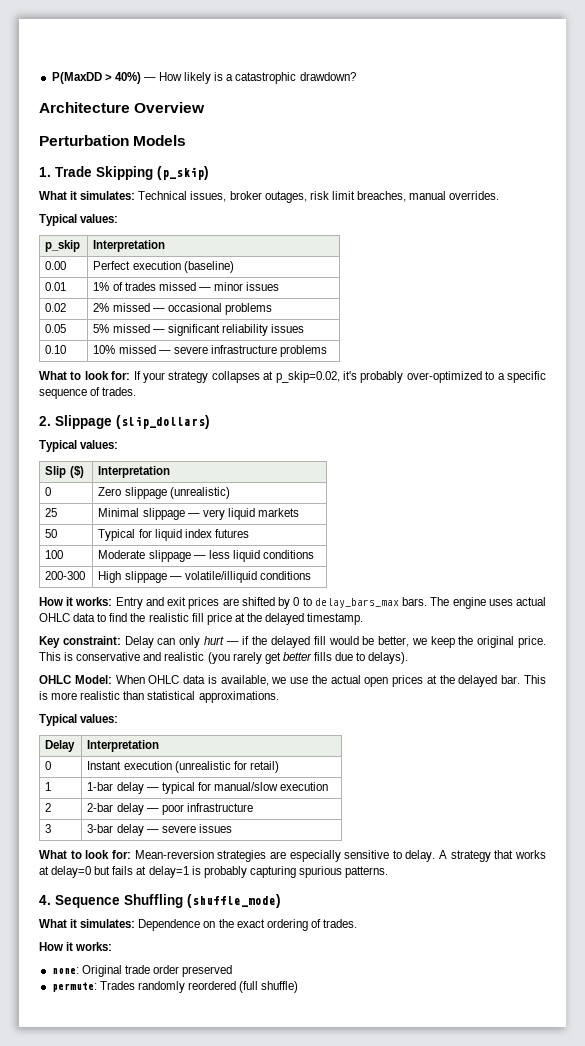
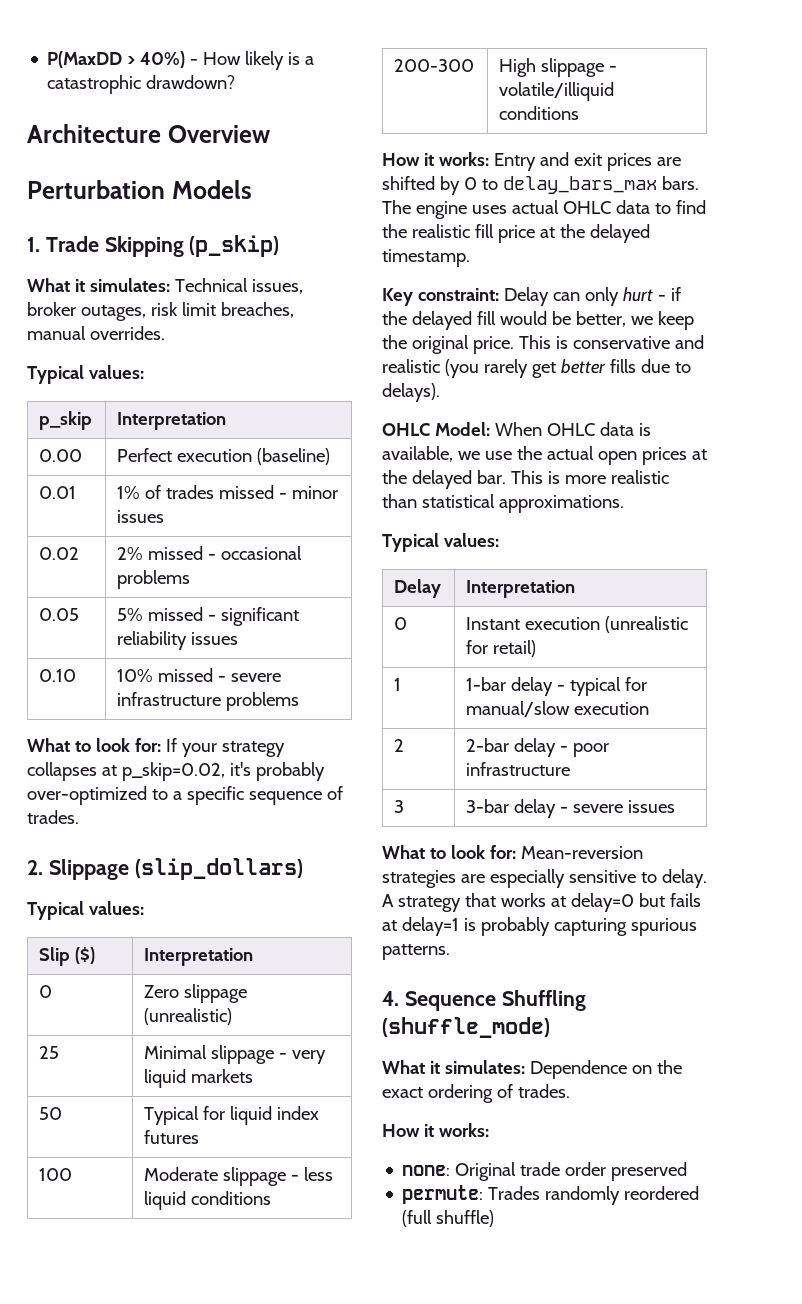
[143,77,156,81] — -> [190,59,199,65] -
[198,287,211,291] — -> [279,493,288,499] -
[152,308,165,312] — -> [208,554,217,560] -
[152,329,165,333] — -> [208,615,217,621] -
[158,350,171,354] — -> [218,676,227,682] -
[187,513,200,517] — -> [279,1053,288,1059] -
[193,555,206,559] — -> [291,1175,300,1181] -
[169,576,182,580] — -> [609,66,618,72] -
[226,641,239,645] — -> [657,295,666,301] -
[146,787,159,791] — -> [557,685,566,691] -
[146,808,159,812] — -> [560,746,569,752] -
[146,829,159,833] — -> [560,807,569,813] -

